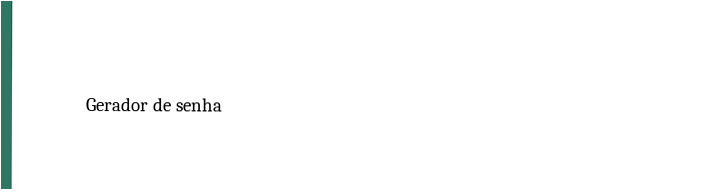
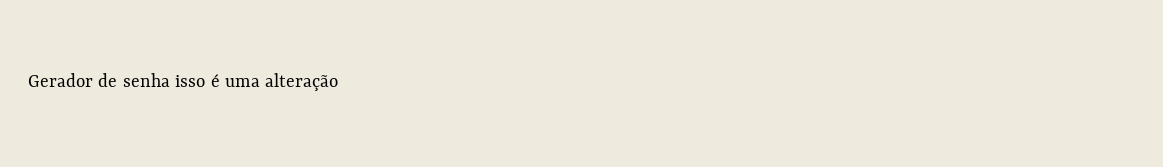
(223, 104) none -> [175,73,339,91] isso é uma alteração

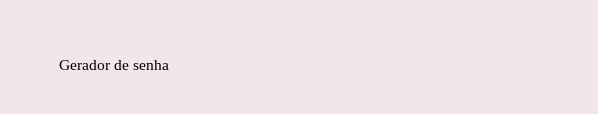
[175,73,339,91] isso é uma alteração -> (170, 65) none

